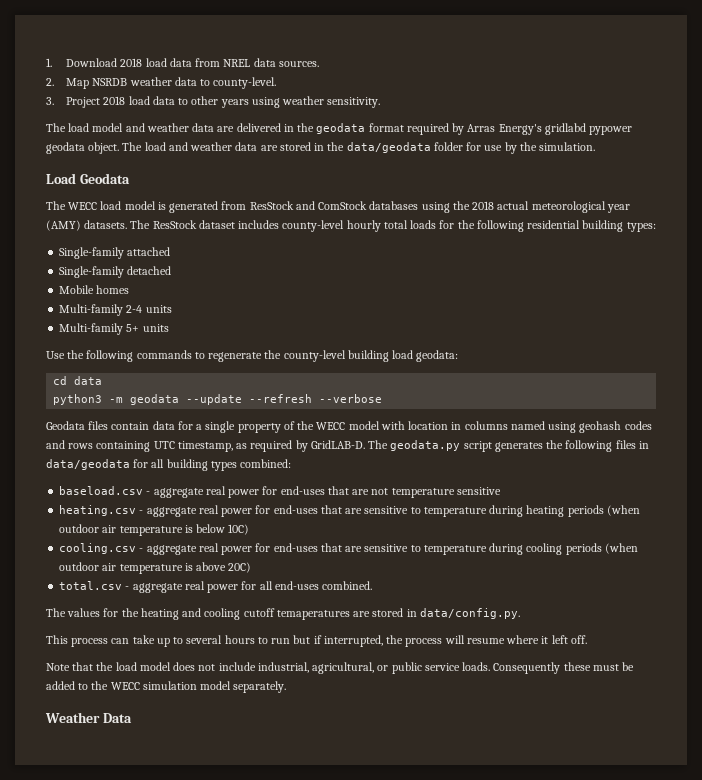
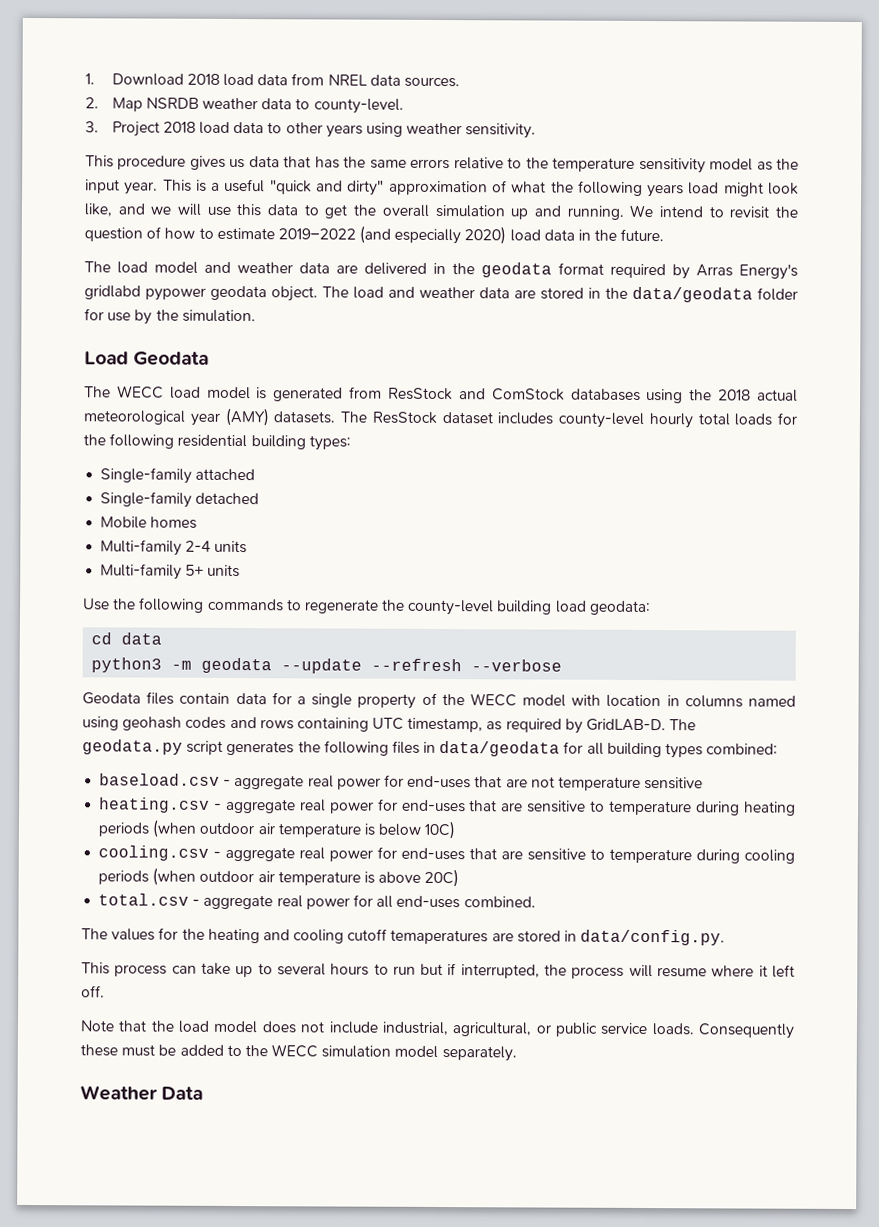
(381, 102) none -> [85,155,800,174] [85,178,799,198] [84,203,799,220] [84,225,665,245] // This procedure gives us data that has the same errors relative to the temperature sensitivity model as the input year. This is a useful "quick and dirty" approximation of what the following years load might look like, and we will use this data to get the overall simulation up and running. We intend to revisit the question of how to estimate 2019–2022 (and especially 2020) load data in the future.

